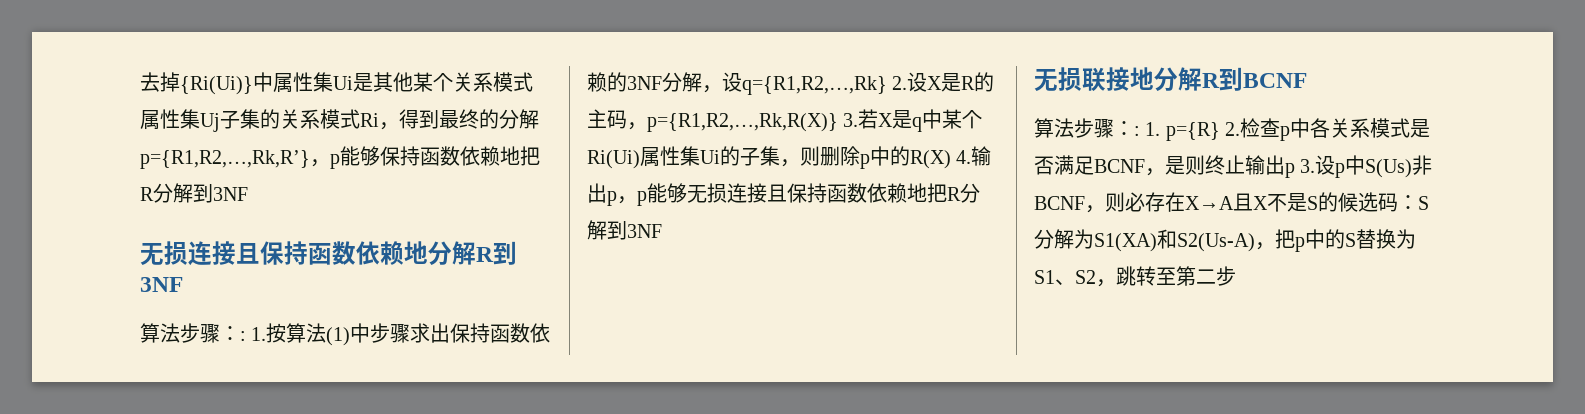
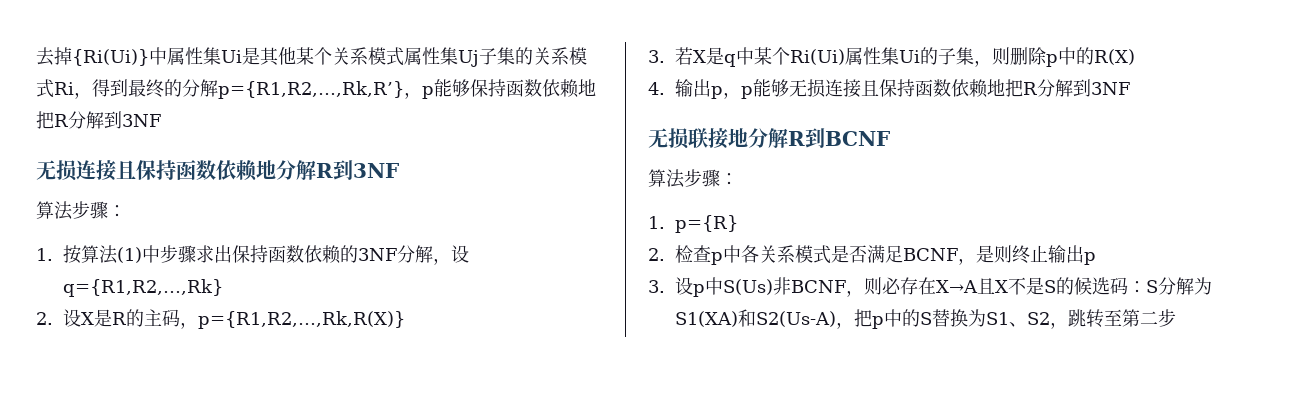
[240,331,246,341] : -> (126, 211) //
(887, 85) none -> (224, 288) //
(838, 122) none -> (406, 320) //
(951, 159) none -> (1136, 57) //
[1134,126,1140,136] : -> (738, 179) //
(1220, 131) none -> (739, 224) //
(1295, 170) none -> (1097, 258) //

